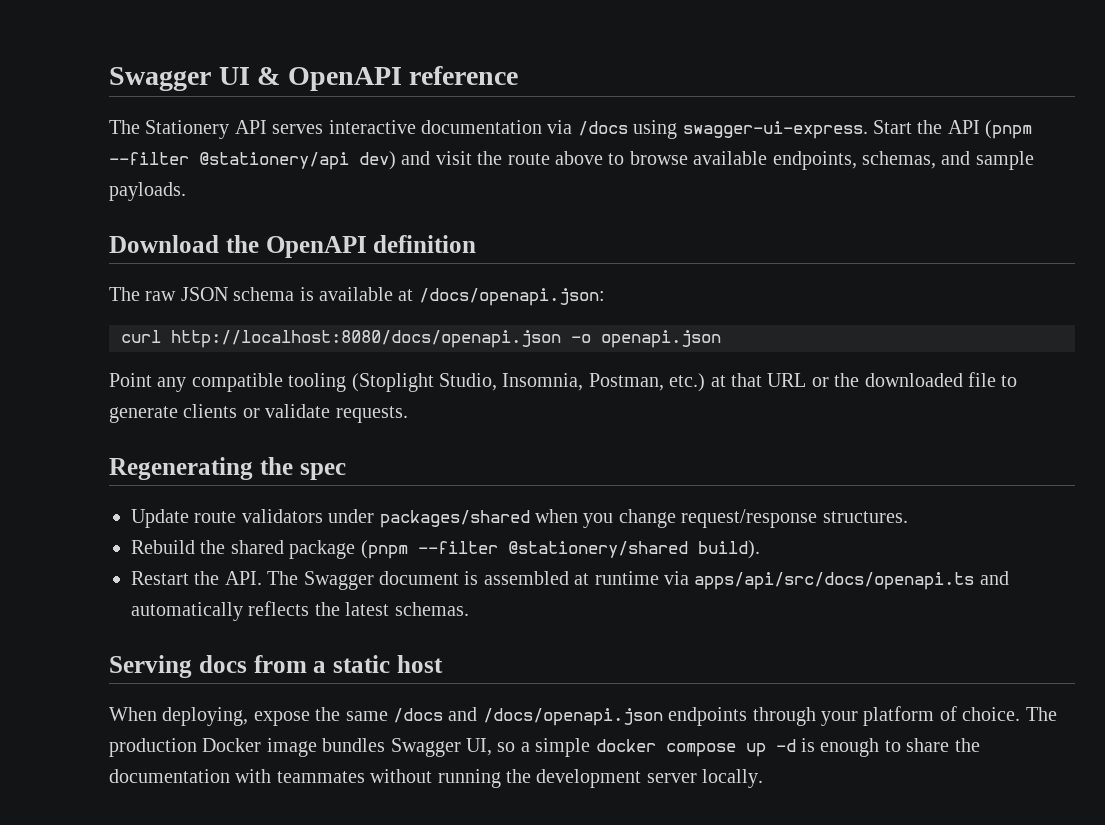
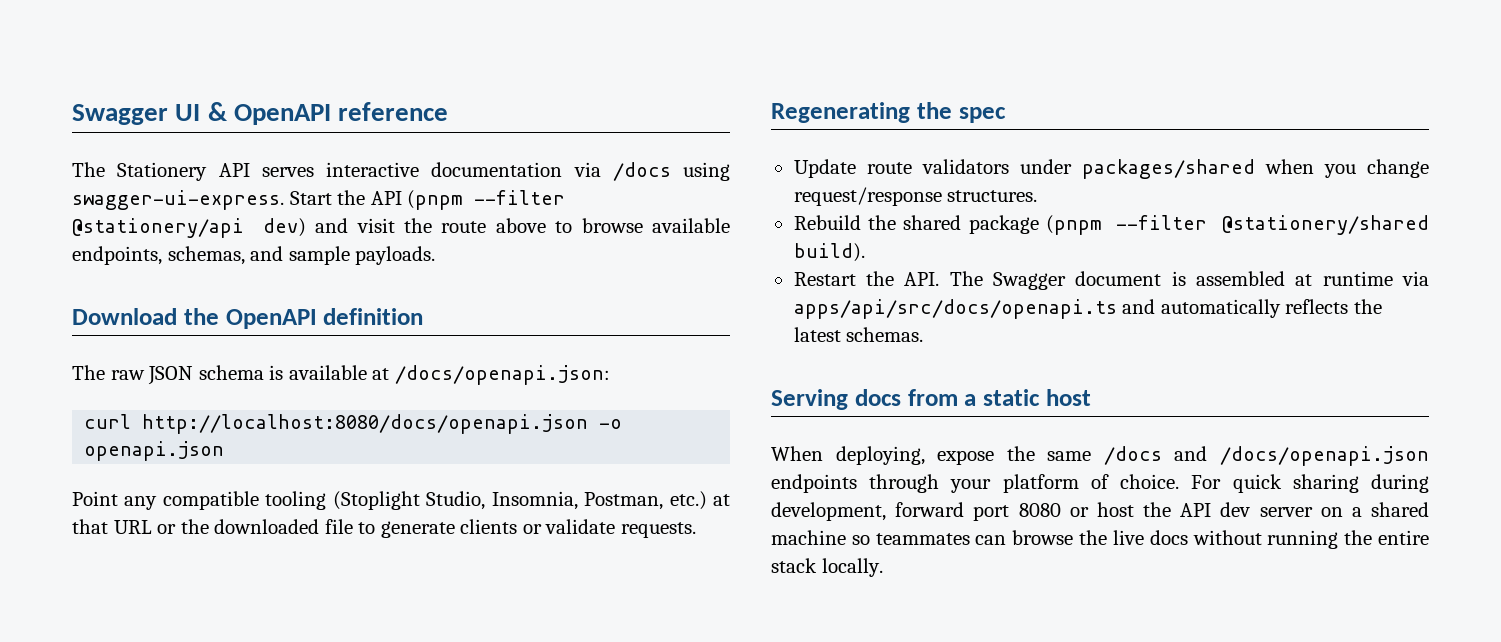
[1025,707,1057,721] [109,738,980,757] [109,769,365,783] The production Docker image bundles Swagger UI, so a simple docker compose up -d is enough to share the documentation with teammates -> [1191,474,1429,493] [771,502,1429,521] [771,530,1188,545] For quick sharing during development, forward port 8080 or host the API dev server on a shared machine so teammates can browse the live docs
[536,769,697,788] development server -> [1378,530,1429,545] [771,558,817,573] entire stack

